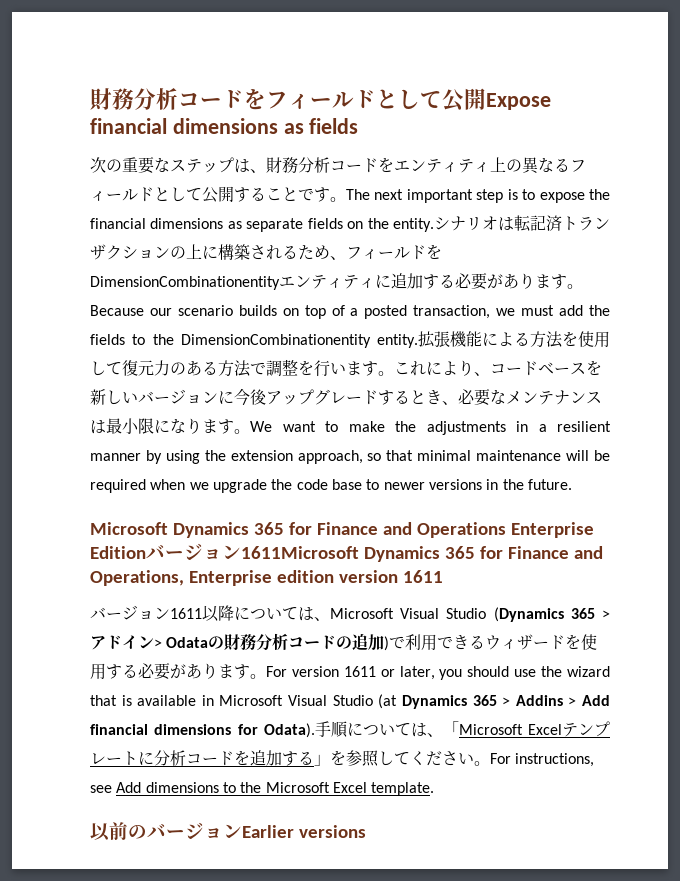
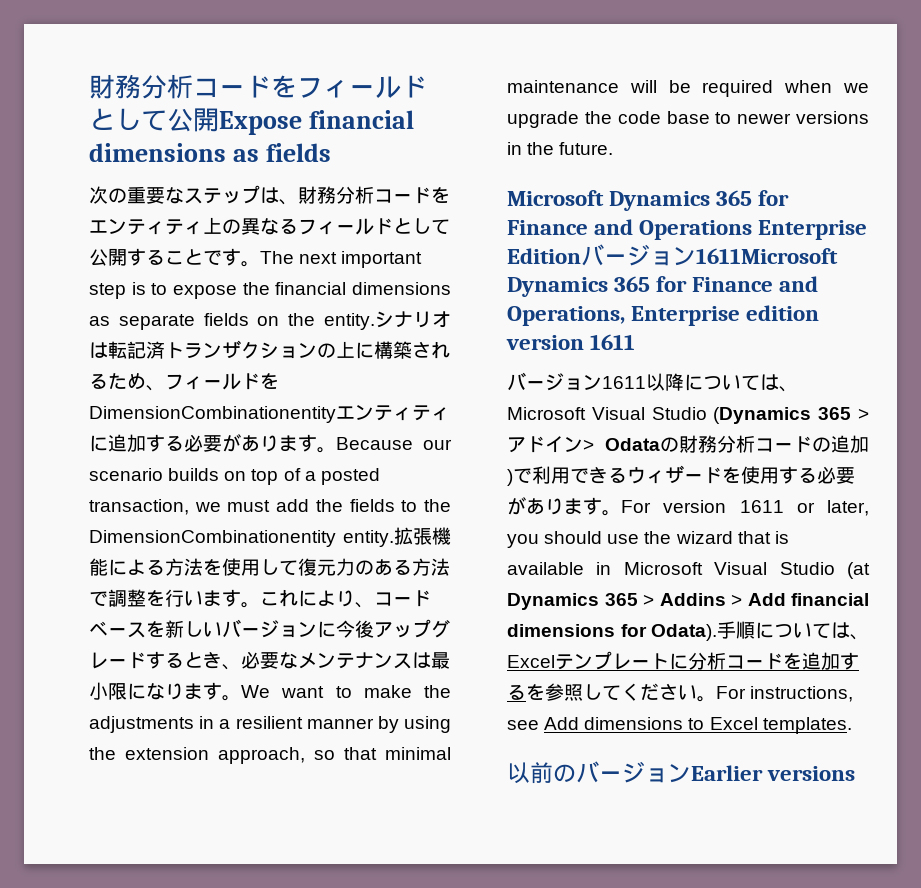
[442,721,523,735] 「Microsoft -> (869, 637) none
[314,754,330,766] 」 -> (526, 692) none
[240,782,435,796] the Microsoft Excel template. -> [709,717,852,734] Excel templates.

